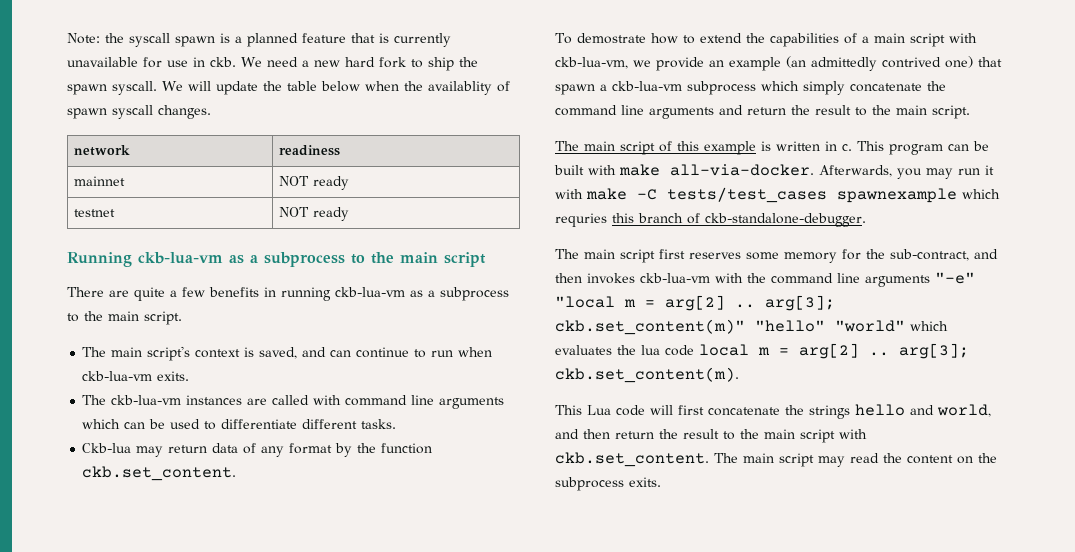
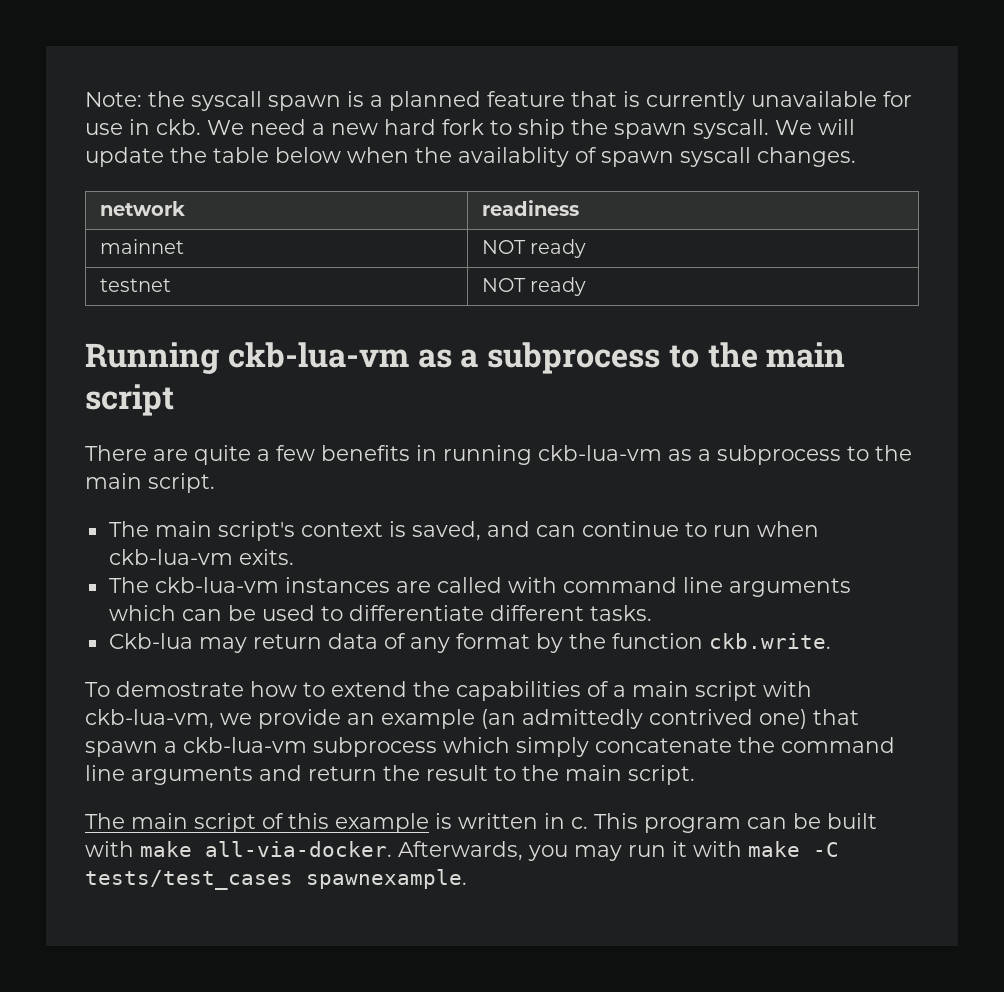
[82,466,237,481] ckb.set_content. -> [708,633,831,649] ckb.write.
[837,188,1000,203] [555,213,866,227] [555,249,998,263] [555,272,975,287] [555,295,835,311] [555,319,948,335] [555,343,969,359] [555,367,739,383] [555,404,991,419] [555,429,867,443] [555,452,997,467] [555,477,661,491] spawnexample which requries this branch of ckb-standalone-debugger. // The main script first reserves some memory for the sub-contract, and then invokes ckb-lua-vm with the command line arguments "-e" "local m = arg[2] .. arg[3]; ckb.set_content(m)" "hello" "world" which evaluates the lua code local m = arg[2] .. arg[3]; ckb.set_content(m). // This Lua code will first concatenate the strings hello and world, and then return the result to the main script with ckb.set_content. The main script may read the content on the subprocess exits. -> [306,869,467,889] spawnexample.

